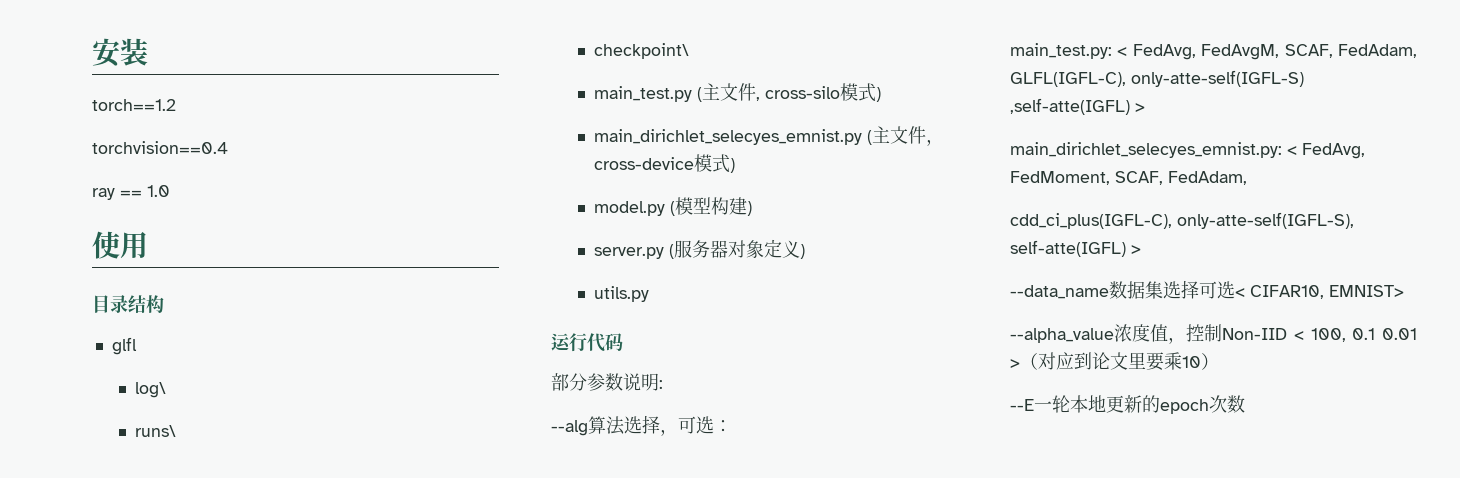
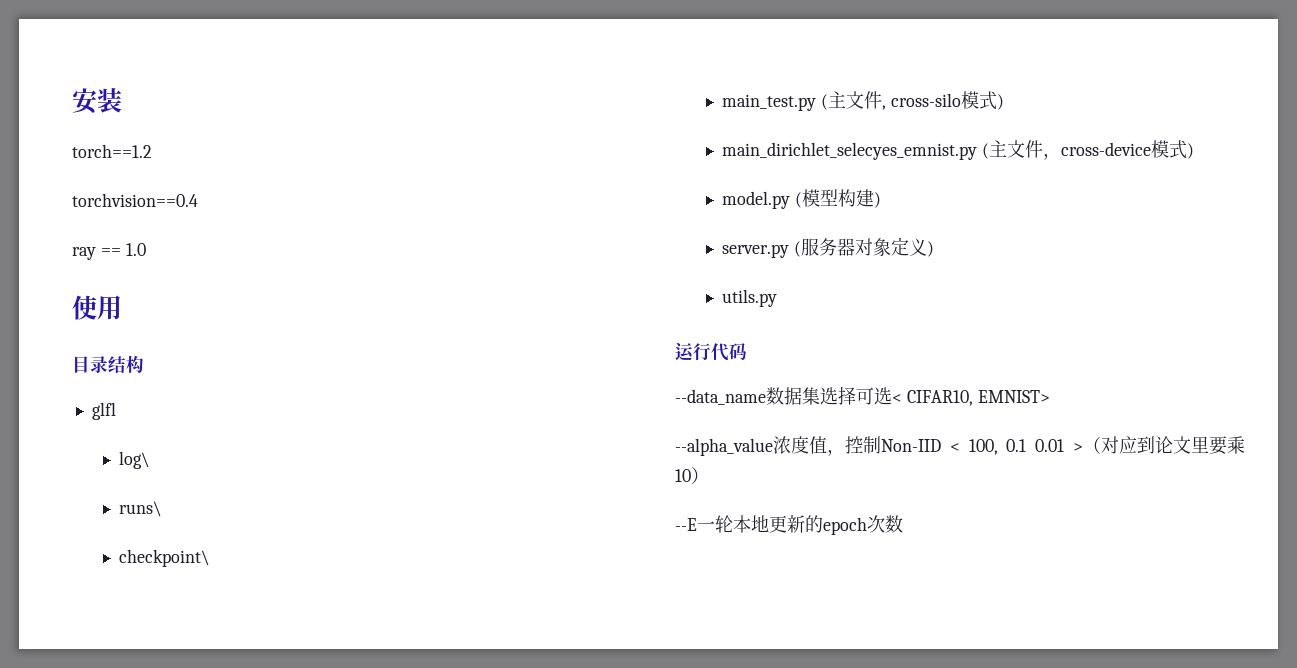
[551,373,663,391] [551,415,732,436] [1010,43,1417,60] [1010,70,1304,87] [1010,98,1145,115] [1010,142,1365,159] [1010,171,1247,185] [1010,212,1354,229] [1010,240,1141,257] // 部分参数说明: // --alg算法选择，可选： // main_test.py: < FedAvg, FedAvgM, SCAF, FedAdam, GLFL(IGFL-C), only-atte-self(IGFL-S) ,self-atte(IGFL) > // main_dirichlet_selecyes_emnist.py: < FedAvg, FedMoment, SCAF, FedAdam, // cdd_ci_plus(IGFL-C), only-atte-self(IGFL-S), self-atte(IGFL) > -> (747, 351) none

